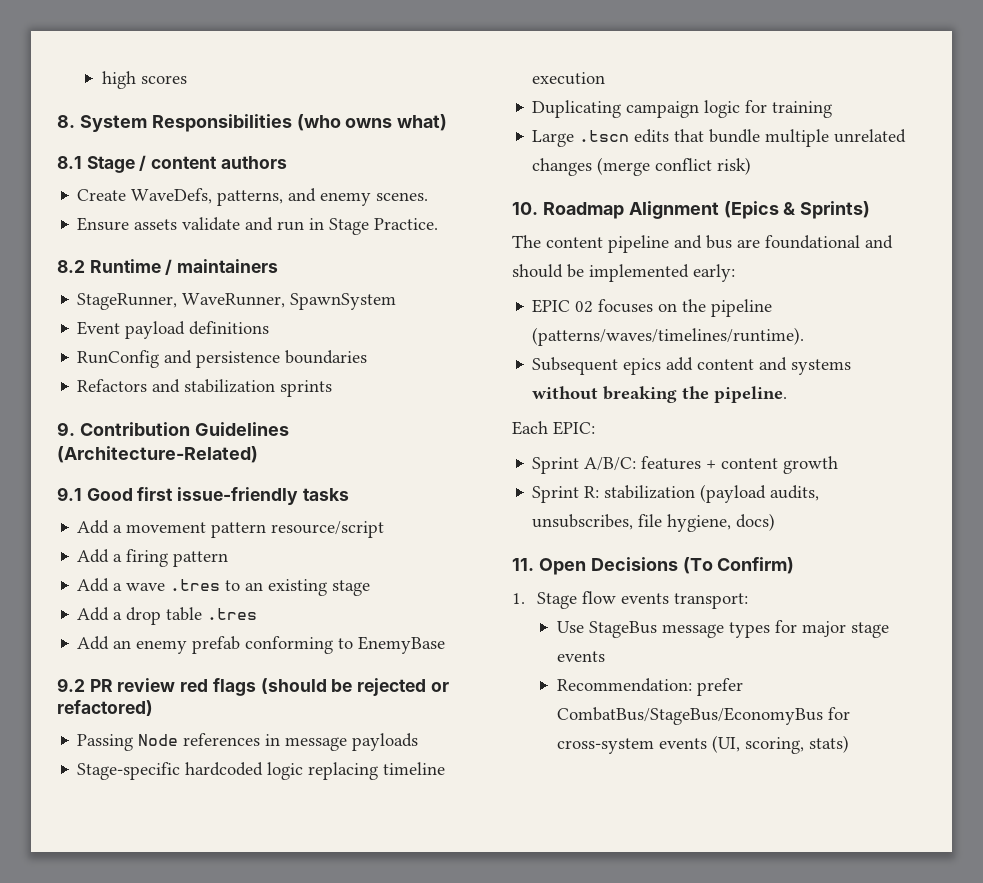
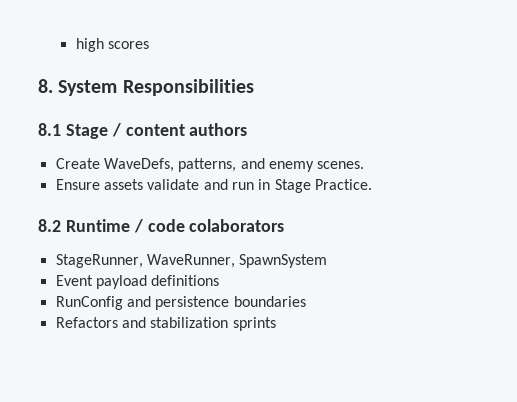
[296,114,448,131] (who owns what) -> (254, 87) none
[177,259,279,273] maintainers -> [147,219,285,232] code colaborators
[57,422,289,436] [57,446,258,463] [57,487,349,505] [77,520,385,538] [77,549,229,567] [77,578,371,596] [77,607,258,625] [77,636,446,654] [57,678,449,696] [57,700,153,716] [77,733,419,751] [77,762,446,780] [532,72,606,85] [532,100,833,118] [532,129,907,147] [532,157,752,176] [512,201,871,219] [512,235,893,253] [512,264,735,282] [532,299,773,317] [532,327,805,346] [532,357,852,375] [532,386,788,403] [512,421,595,435] [532,456,839,474] [532,484,820,503] [532,513,776,532] [512,557,795,575] [512,591,748,609] [557,620,890,638] [557,651,606,662] [557,678,744,696] [557,707,851,725] [557,735,850,754] // 9. Contribution Guidelines (Architecture-Related) // 9.1 Good first issue-friendly tasks // Add a movement pattern resource/script // Add a firing pattern // Add a wave .tres to an existing stage // Add a drop table .tres // Add an enemy prefab conforming to EnemyBase // 9.2 PR review red flags (should be rejected or refactored) // Passing Node references in message payloads // Stage-specific hardcoded logic replacing timeline execution // Duplicating campaign logic for training // Large .tscn edits that bundle multiple unrelated changes (merge conflict risk) // 10. Roadmap Alignment (Epics & Sprints) // The content pipeline and bus are foundational and should be implemented early: // EPIC 02 focuses on the pipeline (patterns/waves/timelines/runtime). // Subsequent epics add content and systems without breaking the pipeline. // Each EPIC: // Sprint A/B/C: features + content growth // Sprint R: stabilization (payload audits, unsubscribes, file hygiene, docs) // 11. Open Decisions (To Confirm) // 1. Stage flow events transport: // Use StageBus message types for major stage events // Recommendation: prefer CombatBus/StageBus/EconomyBus for cross-system events (UI, scoring, stats) -> (276, 324) none

